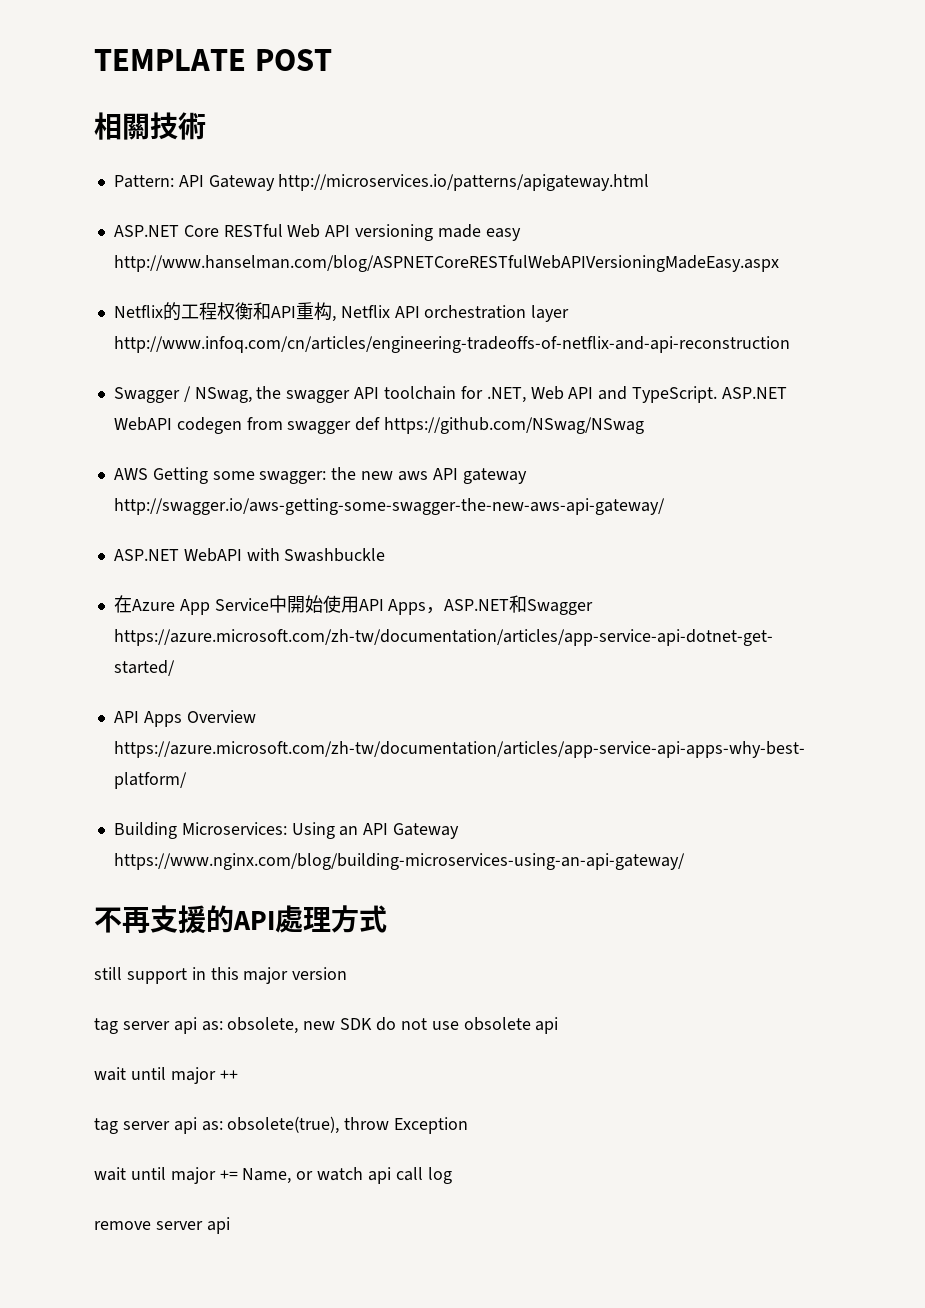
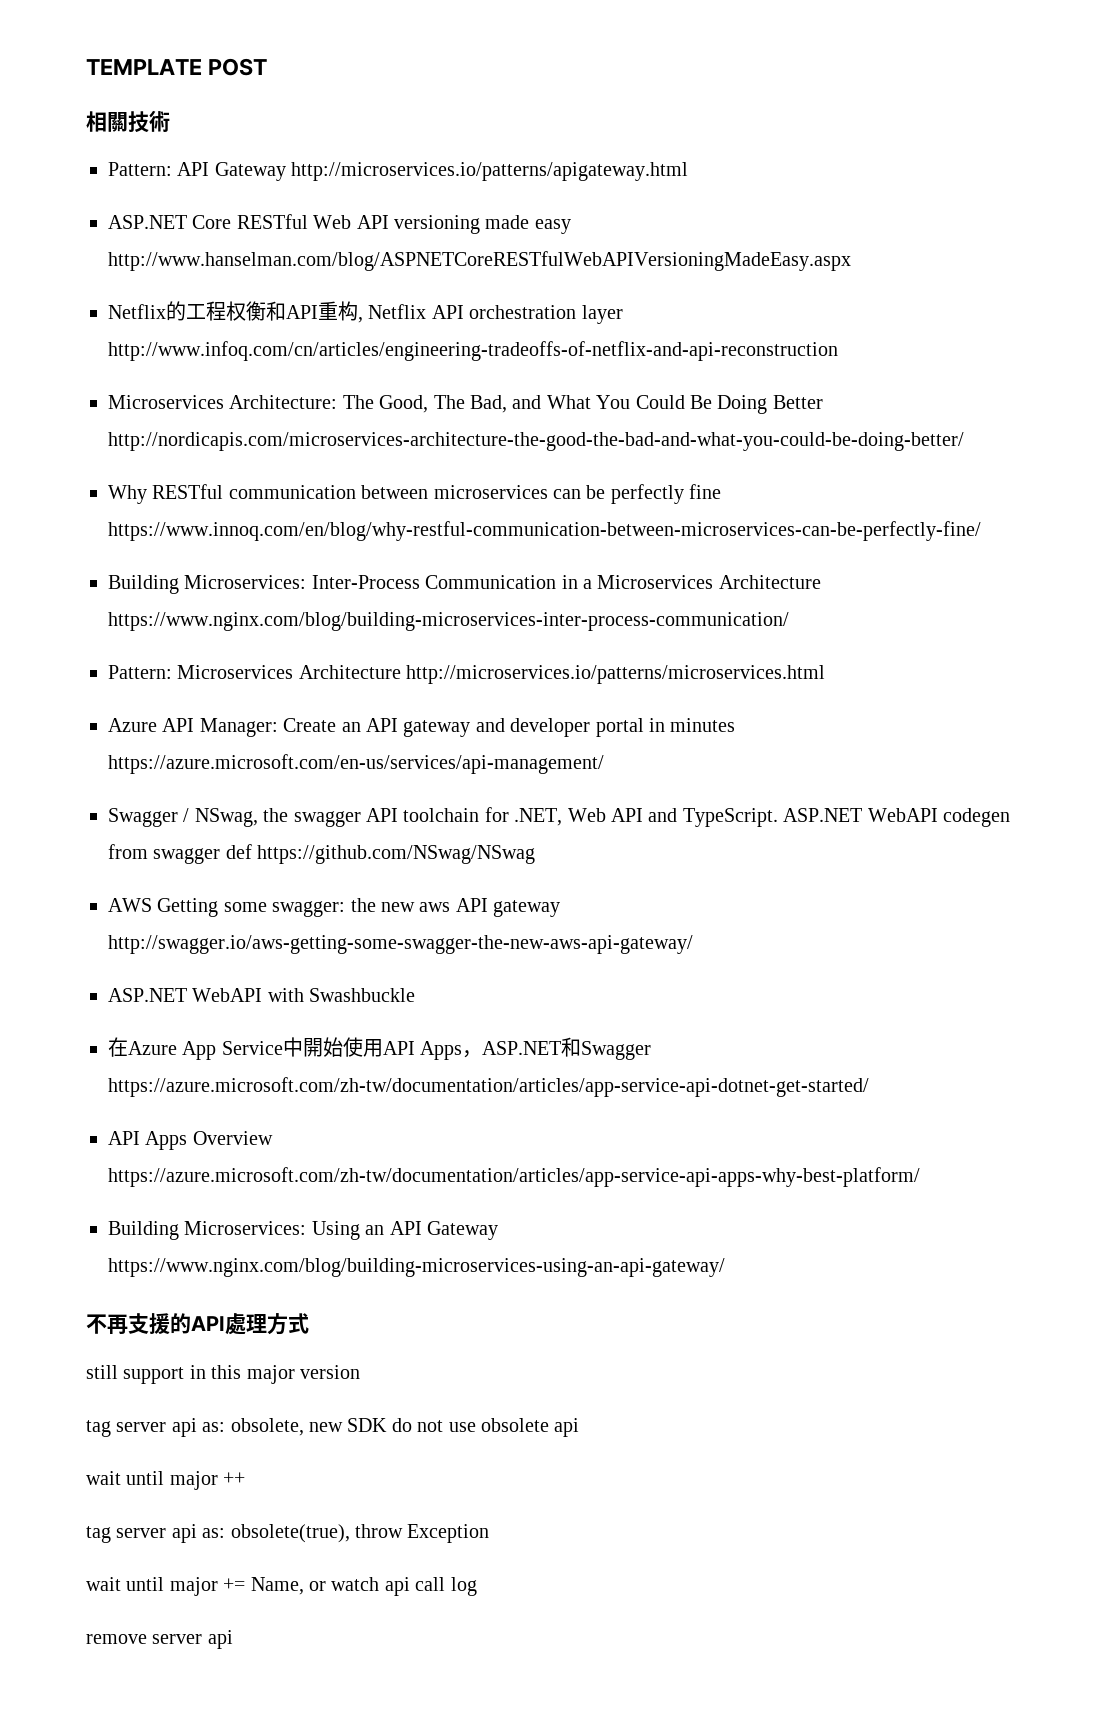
(790, 344) none -> [108,395,823,414] [108,432,964,451] [108,484,722,504] [108,521,981,541] [108,575,821,594] [108,612,789,631] [108,665,826,684] [108,718,736,737] [108,754,604,774] // Microservices Architecture: The Good, The Bad, and What You Could Be Doing Better http://nordicapis.com/microservices-architecture-the-good-the-bad-and-what-you-could-be-doing-better/ // Why RESTful communication between microservices can be perfectly fine https://www.innoq.com/en/blog/why-restful-communication-between-microservices-can-be-perfectly-fine/ // Building Microservices: Inter-Process Communication in a Microservices Architecture https://www.nginx.com/blog/building-microservices-inter-process-communication/ // Pattern: Microservices Architecture http://microservices.io/patterns/microservices.html // Azure API Manager: Create an API gateway and developer portal in minutes https://azure.microsoft.com/en-us/services/api-management/

